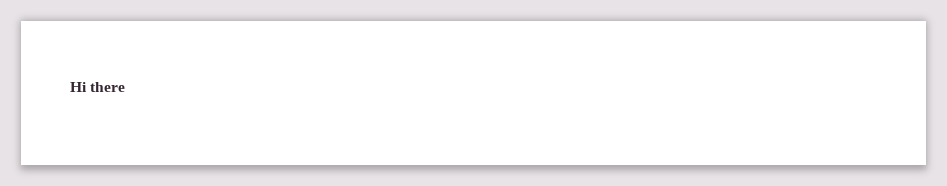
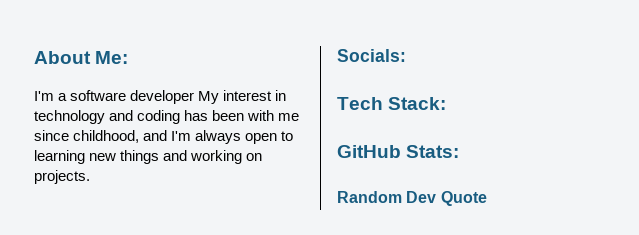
[70,82,126,92] Hi there -> [34,51,129,64] [34,90,287,104] [34,110,300,124] [34,130,294,144] [34,150,263,164] [34,170,90,184] [337,49,406,62] [337,97,447,110] [337,145,460,158] [337,191,487,206] About Me: // I'm a software developer My interest in technology and coding has been with me since childhood, and I'm always open to learning new things and working on projects. // Socials: // Tech Stack: // GitHub Stats: // Random Dev Quote

